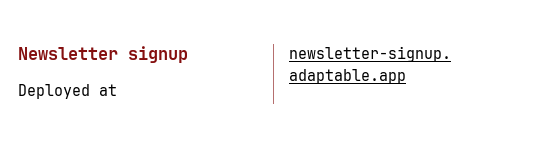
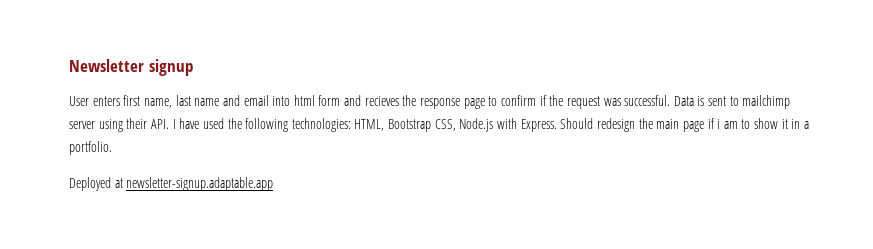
(188, 54) none -> [69,95,791,109] [69,118,810,132] [69,141,112,155] // User enters first name, last name and email into html form and recieves the response page to confirm if the request was successful. Data is sent to mailchimp server using their API. I have used the following technologies: HTML, Bootstrap CSS, Node.js with Express. Should redesign the main page if i am to show it in a portfolio.

